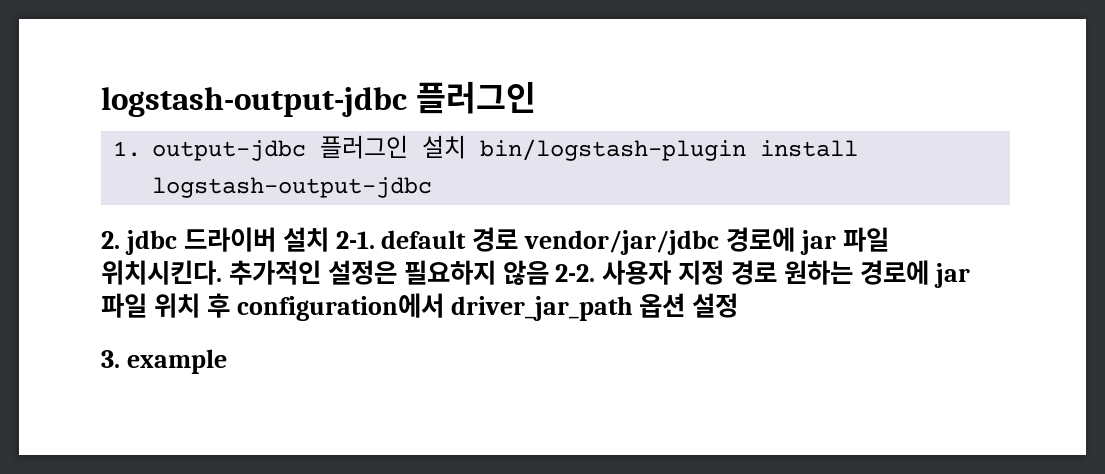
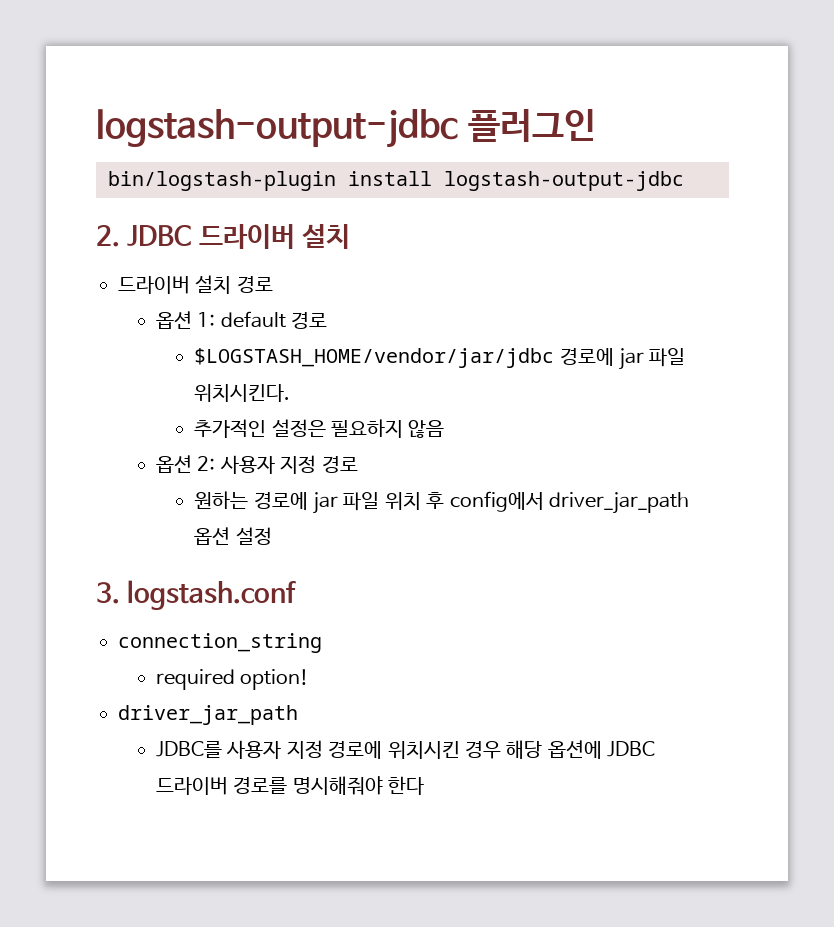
[113,135,466,161] 1. output-jdbc 플러그인 설치 -> (596, 125) none
[124,227,375,255] jdbc 드라이버 설치 2-1. -> [127,224,350,249] [118,275,273,294] [156,311,216,329] JDBC 드라이버 설치 // 드라이버 설치 경로 // 옵션 1:
[524,230,720,255] vendor/jar/jdbc -> [194,348,555,368] // $LOGSTASH_HOME/vendor/jar/jdbc
(222, 272) none -> (291, 393) //
[555,264,596,282] 2-2. -> [156,455,216,473] // 옵션 2:
(778, 272) none -> (358, 464) //
[236,293,444,321] configuration에서 -> [449,491,544,512] config에서
[126,349,227,374] example -> [127,580,297,610] [118,633,322,653] [156,669,310,690] [118,705,298,725] [156,740,656,759] [156,776,425,795] logstash.conf // connection_string // required option! // driver_jar_path // JDBC를 사용자 지정 경로에 위치시킨 경우 해당 옵션에 JDBC 드라이버 경로를 명시해줘야 한다

